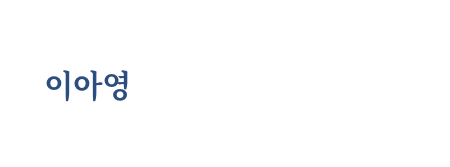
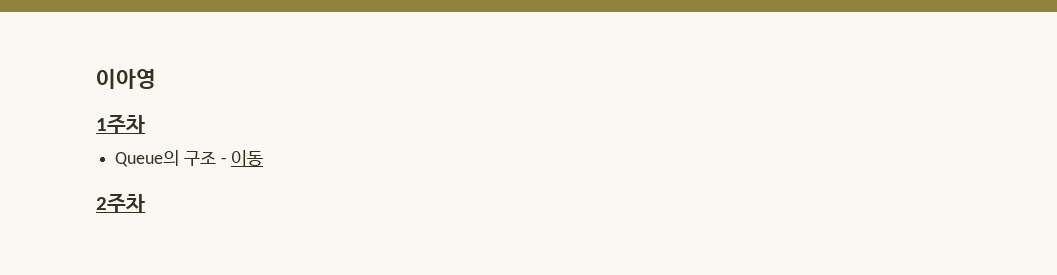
(131, 86) none -> [96,114,145,134] [115,150,264,167] [96,193,145,213] // 1주차 // Queue의 구조 - 이동 // 2주차

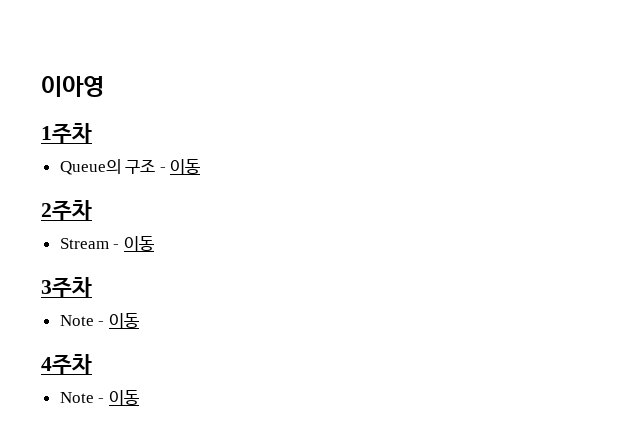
(145, 203) none -> [59,236,154,251] [41,277,92,297] [59,313,139,328] [41,354,92,374] [59,390,139,405] // Stream - 이동 // 3주차 // Note - 이동 // 4주차 // Note - 이동

